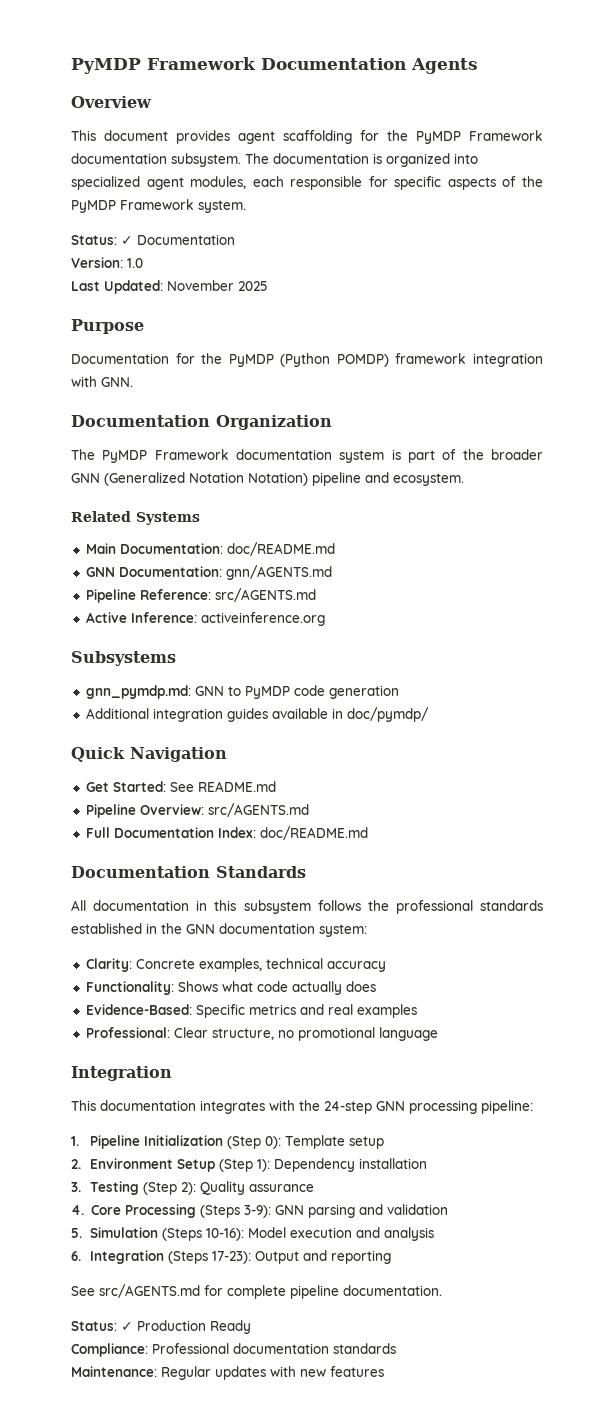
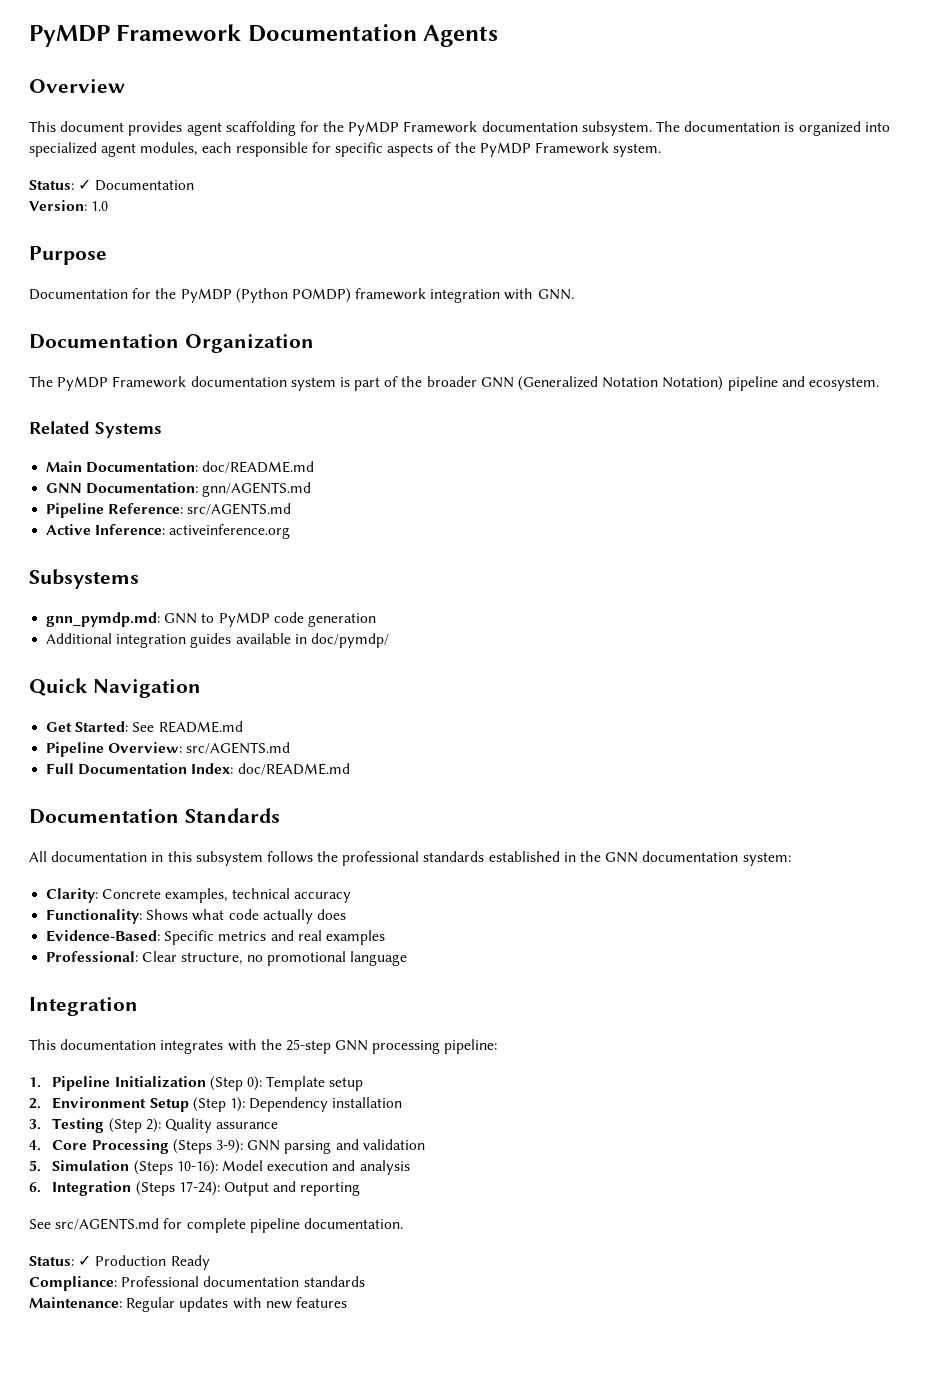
[71,280,268,294] // Last Updated: November 2025 -> (109, 206) none
[324,1101,372,1114] 24-step -> [285,1039,331,1054] 25-step
[212,1251,252,1264] 17-23): -> [178,1181,220,1196] 17-24):

